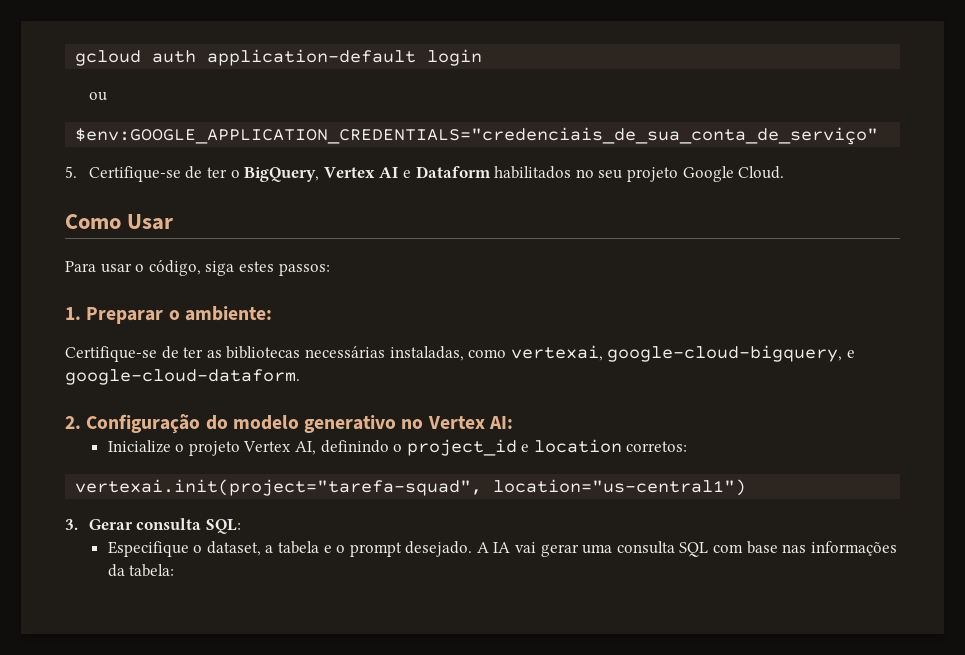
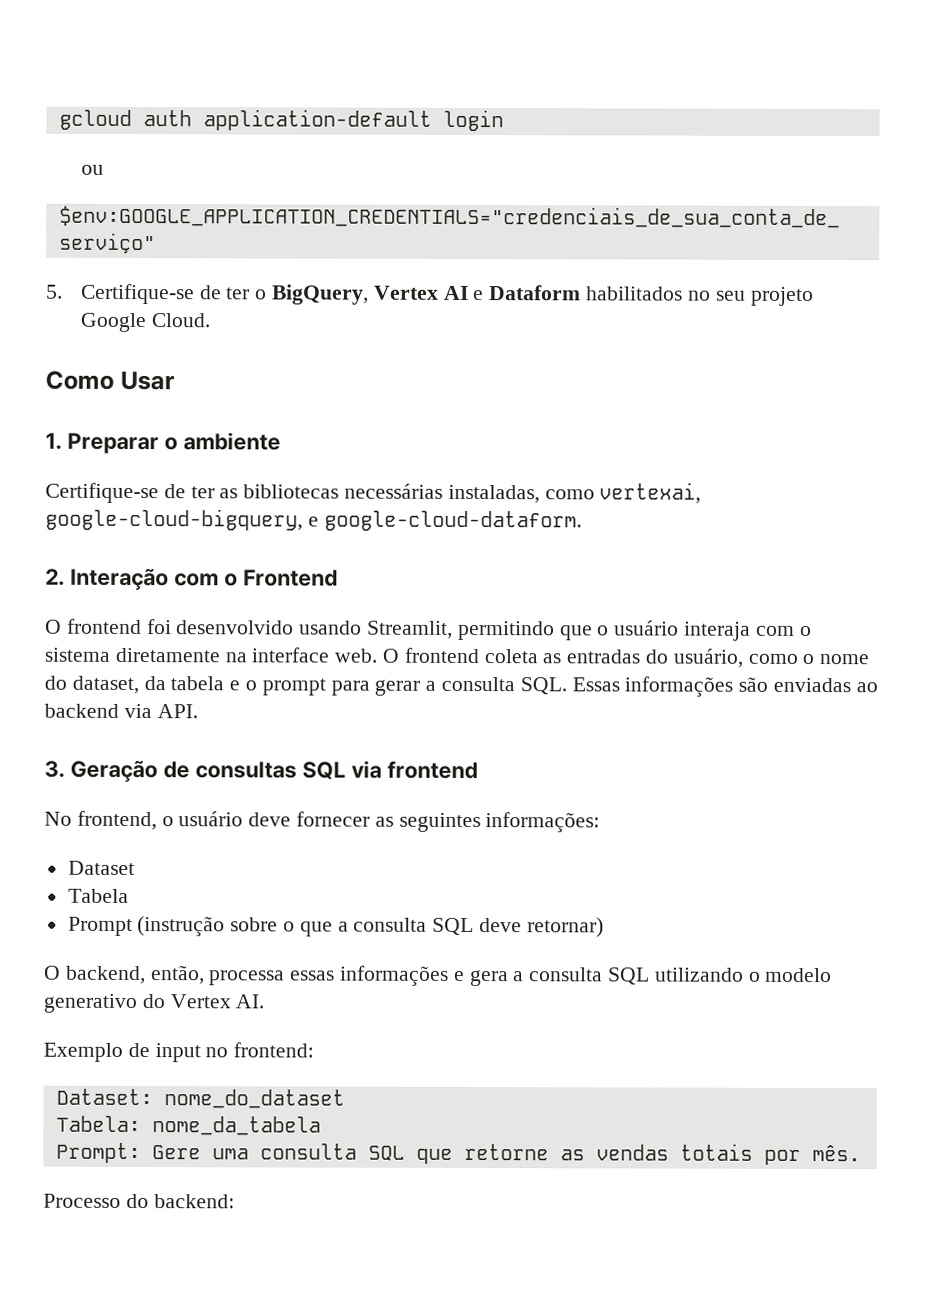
[65,260,330,276] // Para usar o código, siga estes passos: -> (175, 380) none
[184,306,272,321] ambiente: -> [182,432,281,451] ambiente
[86,414,513,434] [107,439,688,456] [75,479,747,496] [65,518,242,534] [107,541,897,557] [107,564,175,577] Configuração do modelo generativo no Vertex AI: // Inicialize o projeto Vertex AI, definindo o project_id e location corretos: // vertexai.init(project="tarefa-squad", location="us-central1") // 3. Gerar consulta SQL: // Especifique o dataset, a tabela e o prompt desejado. A IA vai gerar uma consulta SQL com base nas informações da tabela: -> [69,567,338,591] [45,618,812,641] [44,647,870,668] [44,675,878,697] [44,703,198,719] [44,759,478,783] [44,810,601,833] [67,860,135,875] [67,888,129,903] [67,916,604,938] [44,965,833,987] [43,993,265,1014] [43,1042,315,1063] [55,1088,345,1109] [55,1115,321,1136] [55,1142,861,1165] [43,1193,235,1209] Interação com o Frontend // O frontend foi desenvolvido usando Streamlit, permitindo que o usuário interaja com o sistema diretamente na interface web. O frontend coleta as entradas do usuário, como o nome do dataset, da tabela e o prompt para gerar a consulta SQL. Essas informações são enviadas ao backend via API. // 3. Geração de consultas SQL via frontend // No frontend, o usuário deve fornecer as seguintes informações: // Dataset // Tabela // Prompt (instrução sobre o que a consulta SQL deve retornar) // O backend, então, processa essas informações e gera a consulta SQL utilizando o modelo generativo do Vertex AI. // Exemplo de input no frontend: // Dataset: nome_do_dataset // Tabela: nome_da_tabela // Prompt: Gere uma consulta SQL que retorne as vendas totais por mês. // Processo do backend:

